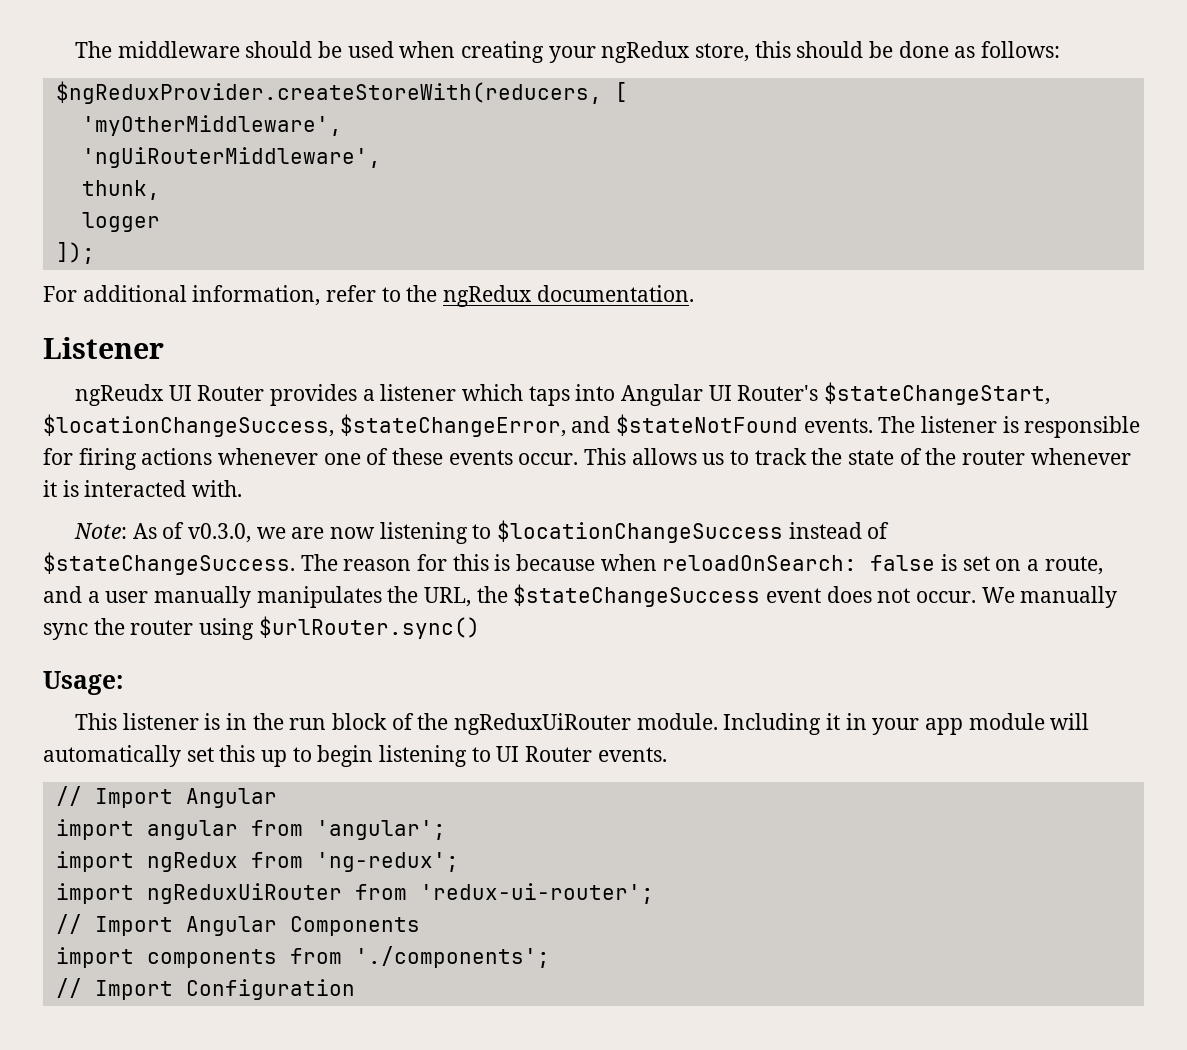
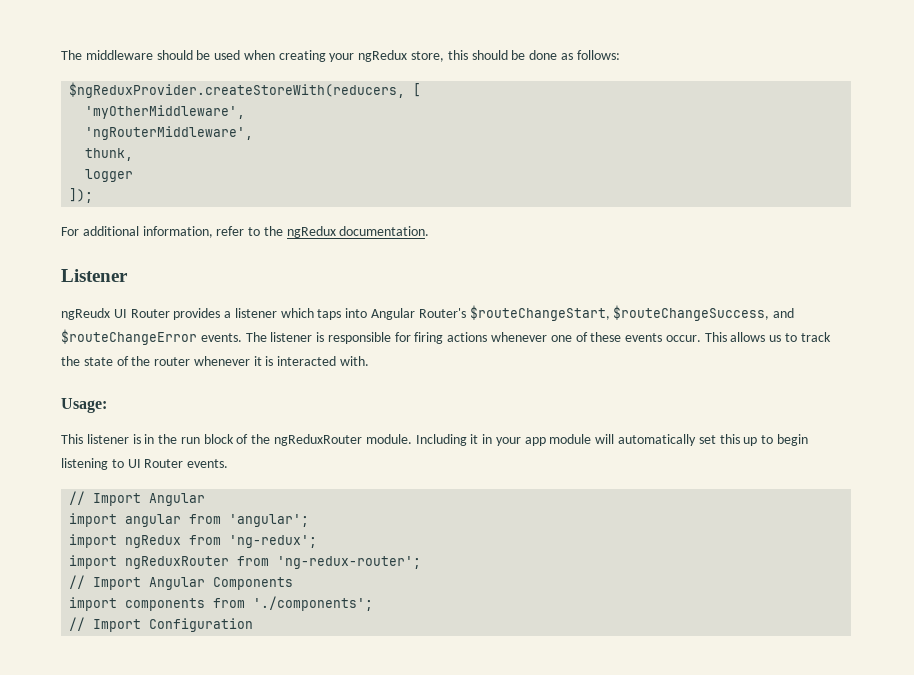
[81,147,381,168] 'ngUiRouterMiddleware', -> [85,126,254,140] 'ngRouterMiddleware',
[708,382,1051,405] [43,414,799,437] UI Router's $stateChangeStart, $locationChangeSuccess, $stateChangeError, and $stateNotFound -> [418,305,795,321] [61,329,197,345] Router's $routeChangeStart, $routeChangeSuccess, and $routeChangeError
[74,520,890,544] [43,552,1103,575] [43,584,1118,608] [43,616,480,640] // Note: As of v0.3.0, we are now listening to $locationChangeSuccess instead of $stateChangeSuccess. The reason for this is because when reloadOnSearch: false is set on a route, and a user manually manipulates the URL, the $stateChangeSuccess event does not occur. We manually sync the router using $urlRouter.sync() -> (370, 361) none
[454,713,632,735] ngReduxUiRouter -> [274,434,363,446] ngReduxRouter
[146,883,654,904] ngReduxUiRouter from 'redux-ui-router'; -> [125,556,422,569] ngReduxRouter from 'ng-redux-router';

